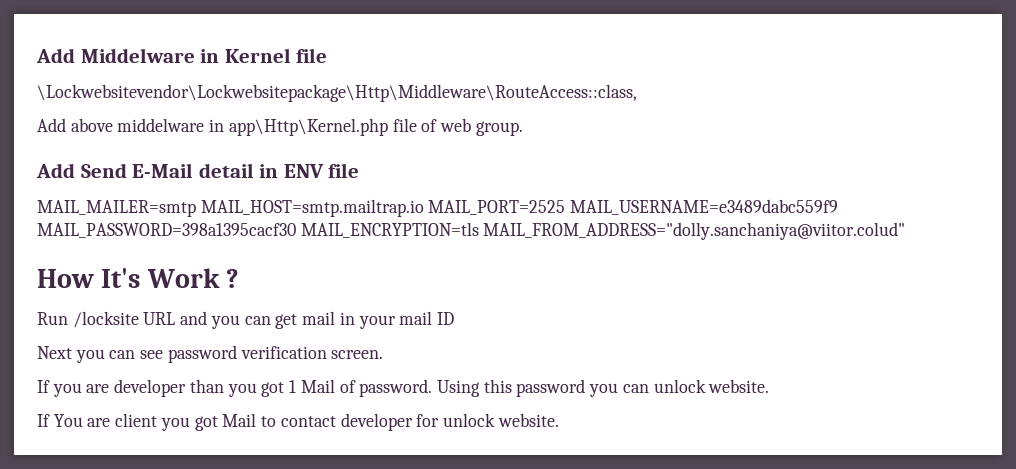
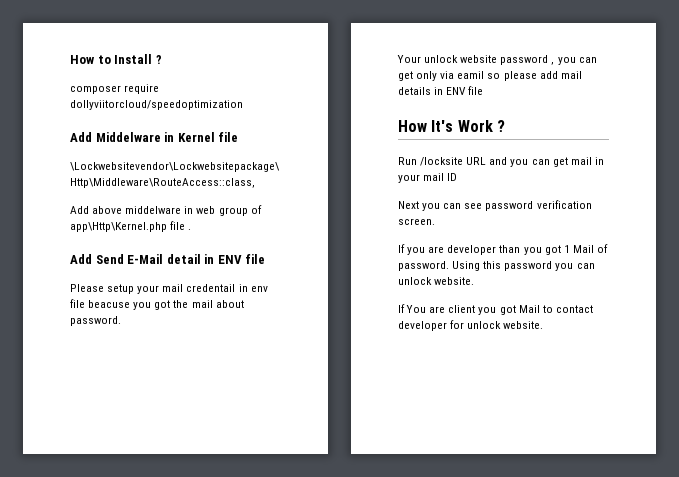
(36, 55) none -> [70,54,162,64] [70,84,160,94] [70,100,243,110] How to Install ? // composer require dollyviitorcloud/speedoptimization //
[228,118,523,136] app\Http\Kernel.php file of web group. -> [196,205,262,216] [70,221,192,232] web group of app\Http\Kernel.php file .
[37,199,839,217] [37,222,906,240] MAIL_MAILER=smtp MAIL_HOST=smtp.mailtrap.io MAIL_PORT=2525 MAIL_USERNAME=e3489dabc559f9 MAIL_PASSWORD=398a1395cacf30 MAIL_ENCRYPTION=tls MAIL_FROM_ADDRESS="dolly.sanchaniya@viitor.colud" -> [70,284,268,294] [70,299,244,310] [70,316,121,326] [397,55,597,65] [398,71,582,81] [398,86,484,95] Please setup your mail credentail in env file beacuse you got the mail about password. // Your unlock website password , you can get only via eamil so please add mail details in ENV file

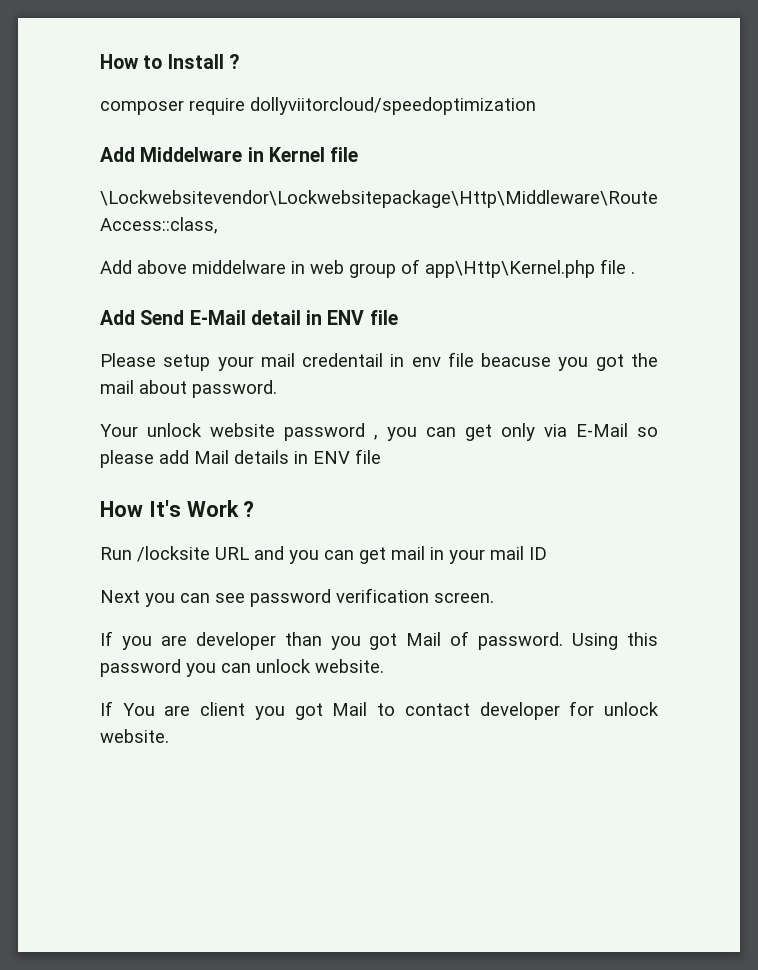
[457,71,485,79] eamil -> [576,423,628,437] E-Mail
[560,71,582,79] mail -> [194,450,229,464] Mail
[563,245,570,253] 1 -> (398, 641) none

